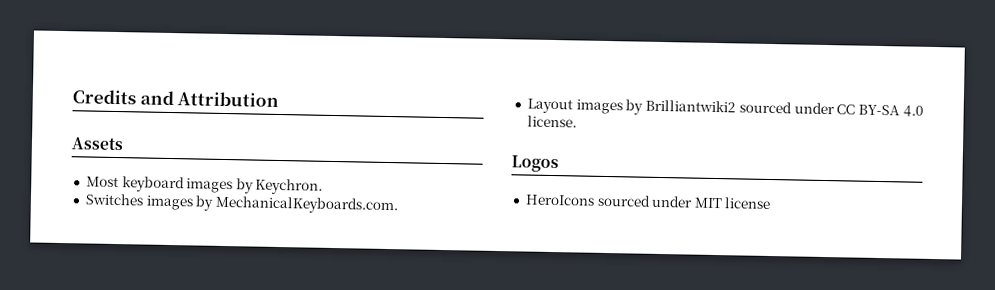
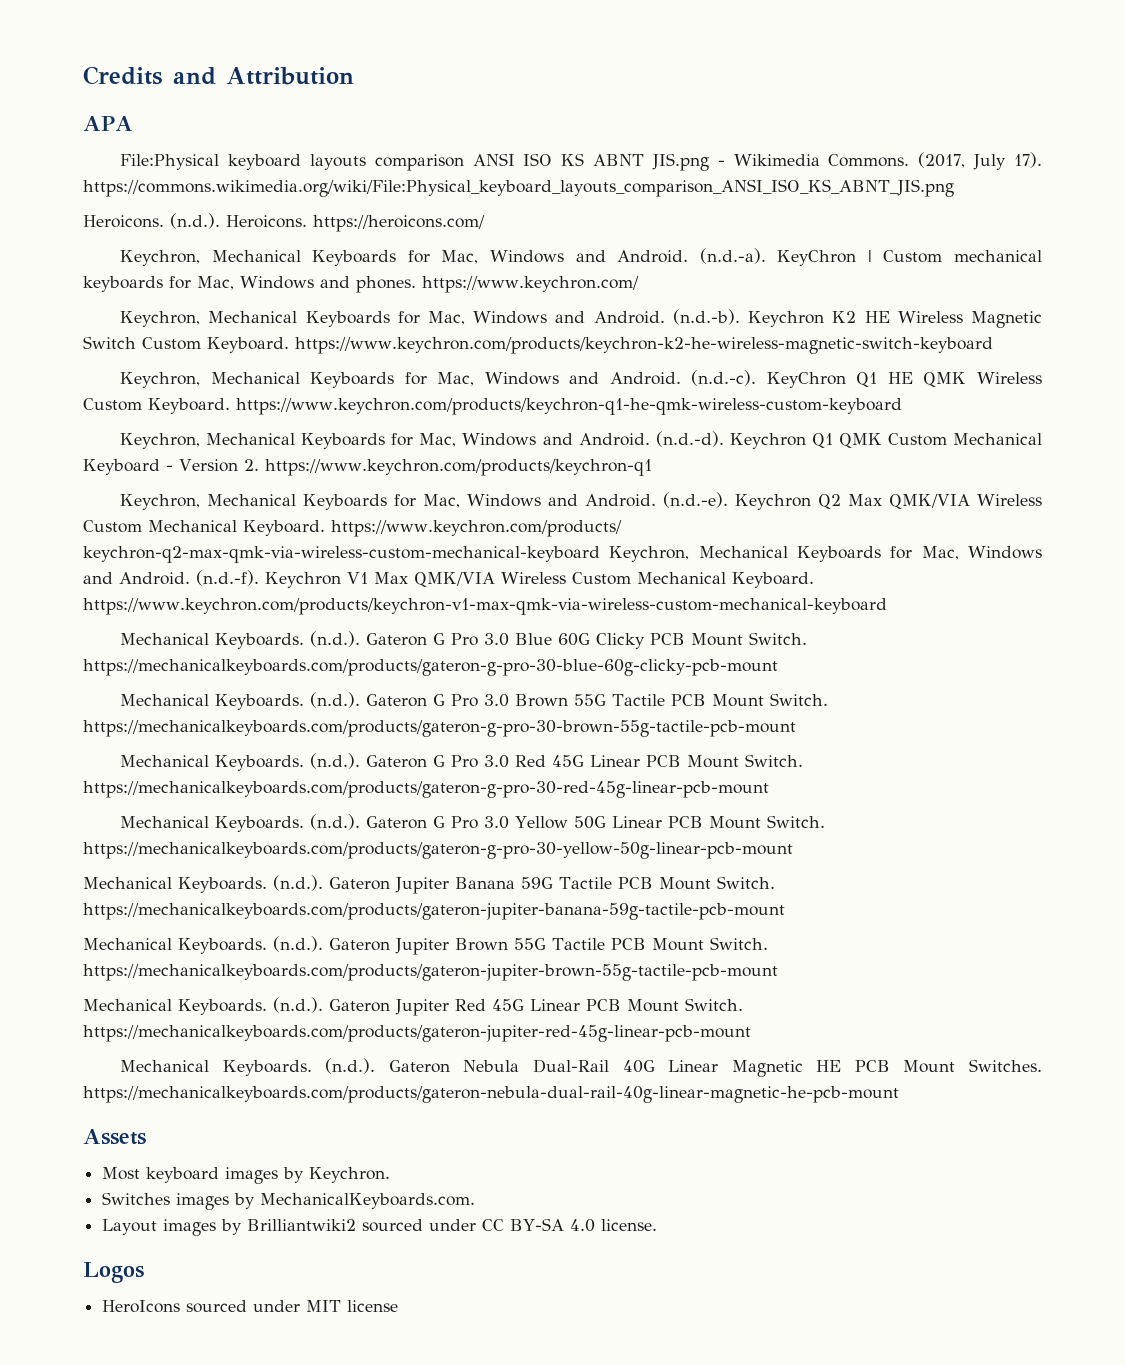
(280, 99) none -> [83,116,133,131] [120,152,1042,171] [83,179,954,197] [83,213,485,232] [120,248,1043,266] [83,276,639,293] [120,309,1043,328] [83,336,993,354] [120,370,1042,388] [83,398,902,415] [120,431,1042,449] [83,459,652,476] [120,492,1042,510] [83,520,622,537] [83,546,1043,563] [83,570,815,588] [83,598,887,615] [120,631,808,649] [83,659,778,676] [120,692,829,710] [83,720,796,737] [120,753,804,771] [83,781,769,798] [120,814,826,832] [83,842,793,859] [83,875,775,894] [83,903,785,920] [83,936,768,955] [83,964,778,981] [83,997,743,1016] [83,1025,751,1042] [120,1058,1043,1077] [83,1086,899,1103] // APA // File:Physical keyboard layouts comparison ANSI ISO KS ABNT JIS.png - Wikimedia Commons. (2017, July 17). https://commons.wikimedia.org/wiki/File:Physical_keyboard_layouts_comparison_ANSI_ISO_KS_ABNT_JIS.png // Heroicons. (n.d.). Heroicons. https://heroicons.com/ // Keychron, Mechanical Keyboards for Mac, Windows and Android. (n.d.-a). KeyChron | Custom mechanical keyboards for Mac, Windows and phones. https://www.keychron.com/ // Keychron, Mechanical Keyboards for Mac, Windows and Android. (n.d.-b). Keychron K2 HE Wireless Magnetic Switch Custom Keyboard. https://www.keychron.com/products/keychron-k2-he-wireless-magnetic-switch-keyboard // Keychron, Mechanical Keyboards for Mac, Windows and Android. (n.d.-c). KeyChron Q1 HE QMK Wireless Custom Keyboard. https://www.keychron.com/products/keychron-q1-he-qmk-wireless-custom-keyboard // Keychron, Mechanical Keyboards for Mac, Windows and Android. (n.d.-d). Keychron Q1 QMK Custom Mechanical Keyboard - Version 2. https://www.keychron.com/products/keychron-q1 // Keychron, Mechanical Keyboards for Mac, Windows and Android. (n.d.-e). Keychron Q2 Max QMK/VIA Wireless Custom Mechanical Keyboard. https://www.keychron.com/products/ keychron-q2-max-qmk-via-wireless-custom-mechanical-keyboard Keychron, Mechanical Keyboards for Mac, Windows and Android. (n.d.-f). Keychron V1 Max QMK/VIA Wireless Custom Mechanical Keyboard. https://www.keychron.com/products/keychron-v1-max-qmk-via-wireless-custom-mechanical-keyboard // Mechanical Keyboards. (n.d.). Gateron G Pro 3.0 Blue 60G Clicky PCB Mount Switch. https://mechanicalkeyboards.com/products/gateron-g-pro-30-blue-60g-clicky-pcb-mount // Mechanical Keyboards. (n.d.). Gateron G Pro 3.0 Brown 55G Tactile PCB Mount Switch. https://mechanicalkeyboards.com/products/gateron-g-pro-30-brown-55g-tactile-pcb-mount // Mechanical Keyboards. (n.d.). Gateron G Pro 3.0 Red 45G Linear PCB Mount Switch. https://mechanicalkeyboards.com/products/gateron-g-pro-30-red-45g-linear-pcb-mount // Mechanical Keyboards. (n.d.). Gateron G Pro 3.0 Yellow 50G Linear PCB Mount Switch. https://mechanicalkeyboards.com/products/gateron-g-pro-30-yellow-50g-linear-pcb-mount // Mechanical Keyboards. (n.d.). Gateron Jupiter Banana 59G Tactile PCB Mount Switch. https://mechanicalkeyboards.com/products/gateron-jupiter-banana-59g-tactile-pcb-mount // Mechanical Keyboards. (n.d.). Gateron Jupiter Brown 55G Tactile PCB Mount Switch. https://mechanicalkeyboards.com/products/gateron-jupiter-brown-55g-tactile-pcb-mount // Mechanical Keyboards. (n.d.). Gateron Jupiter Red 45G Linear PCB Mount Switch. https://mechanicalkeyboards.com/products/gateron-jupiter-red-45g-linear-pcb-mount // Mechanical Keyboards. (n.d.). Gateron Nebula Dual-Rail 40G Linear Magnetic HE PCB Mount Switches. https://mechanicalkeyboards.com/products/gateron-nebula-dual-rail-40g-linear-magnetic-he-pcb-mount

